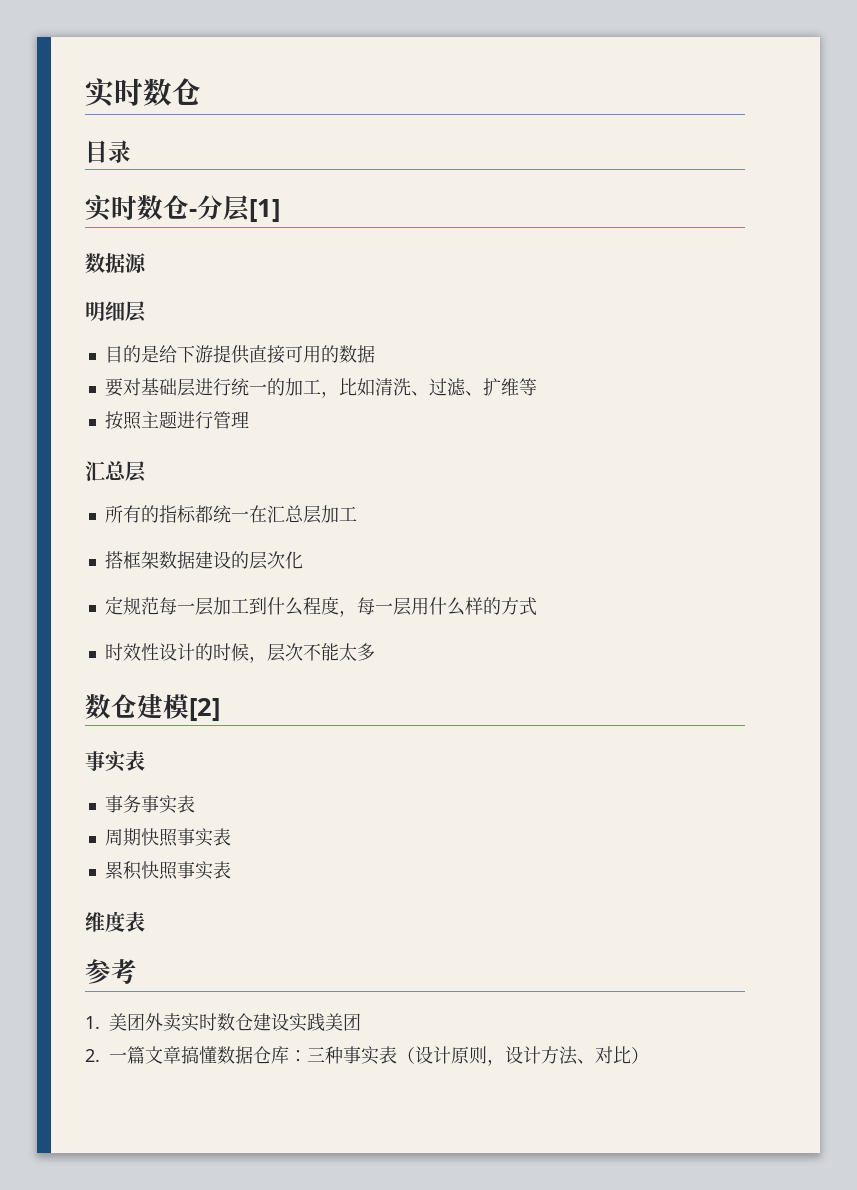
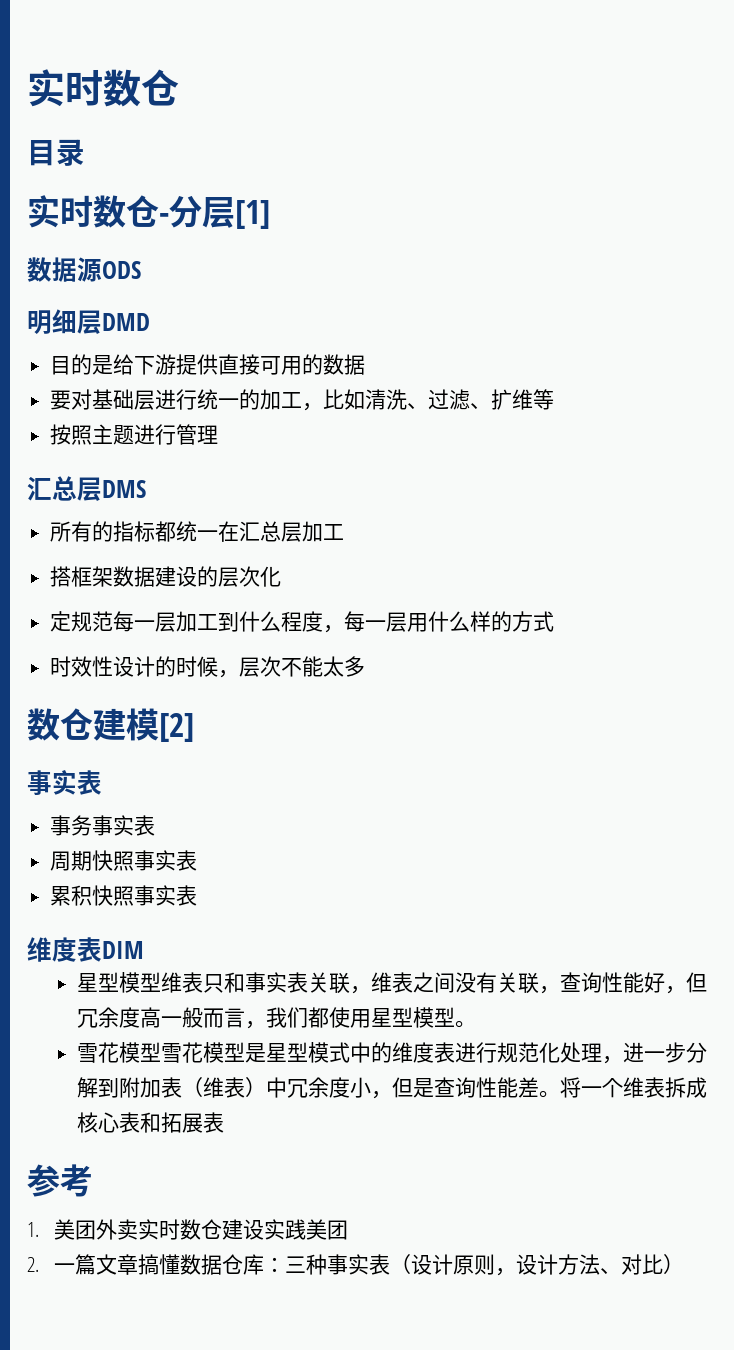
(147, 263) none -> [102,261,141,279] ODS
(146, 311) none -> [102,313,150,331] DMD
(146, 471) none -> [102,480,146,498] DMS
(145, 922) none -> [102,941,144,959] [76,972,707,994] [76,1007,476,1029] [76,1042,707,1064] [76,1077,707,1099] [76,1112,224,1133] DIM // 星型模型维表只和事实表关联，维表之间没有关联，查询性能好，但冗余度高一般而言，我们都使用星型模型。 // 雪花模型雪花模型是星型模式中的维度表进行规范化处理，进一步分解到附加表（维表）中冗余度小，但是查询性能差。将一个维表拆成核心表和拓展表

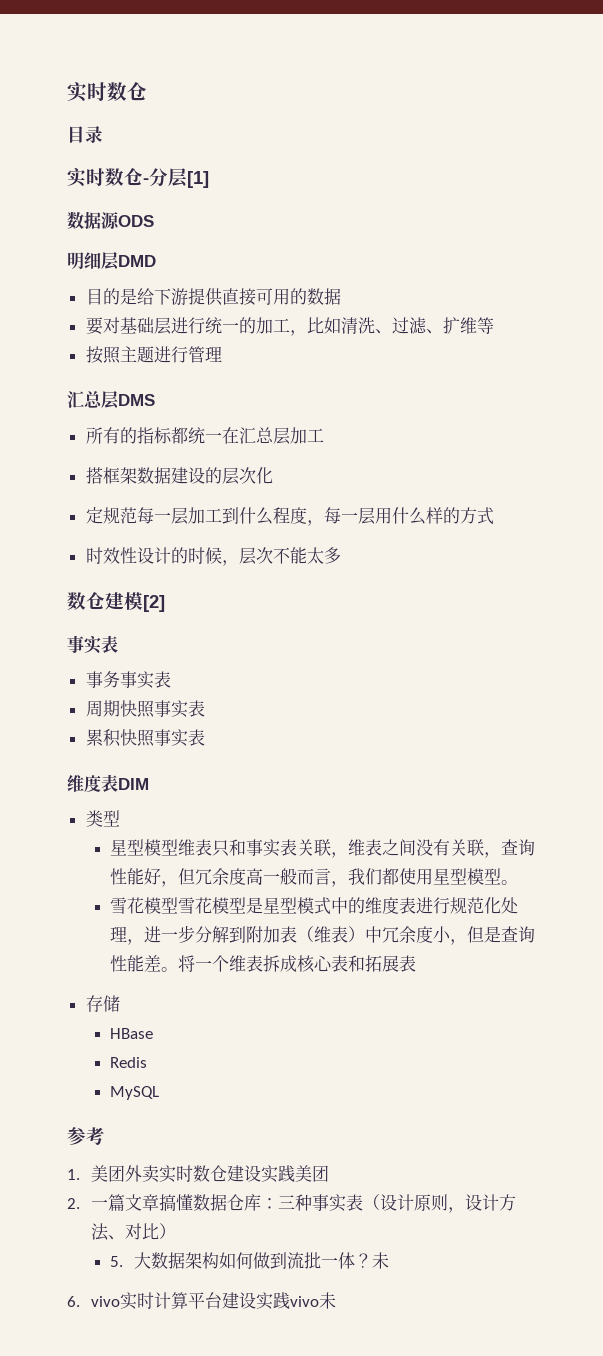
(144, 950) none -> [85,810,120,827] // 类型
(224, 1122) none -> [85,995,120,1012] [109,1028,153,1039] [109,1057,147,1068] [109,1086,159,1100] // 存储 // HBase // Redis // MySQL
(684, 1264) none -> [109,1252,389,1269] [67,1292,337,1310] // 5.大数据架构如何做到流批一体？未 // 6. vivo实时计算平台建设实践vivo未

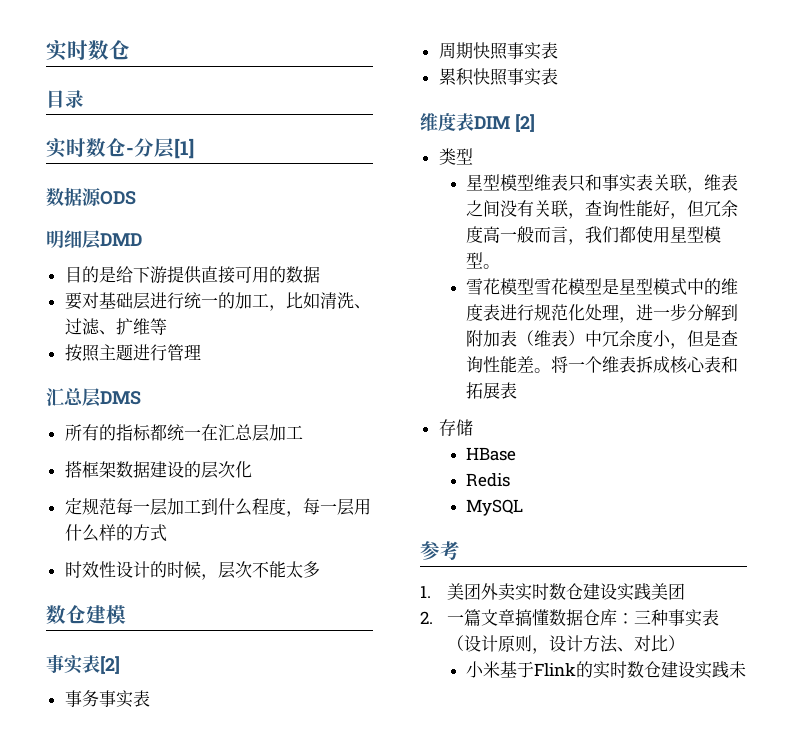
[143,595,165,612] [67,635,118,654] [2] // 事实表 -> [46,654,120,674] // 事实表[2]
(149, 784) none -> [514,114,535,132] [2]
[109,1252,389,1269] [67,1292,320,1310] 5.大数据架构如何做到流批一体？未 // 6. vivo实时计算平台建设实践vivo -> [465,661,729,679] 小米基于Flink的实时数仓建设实践

